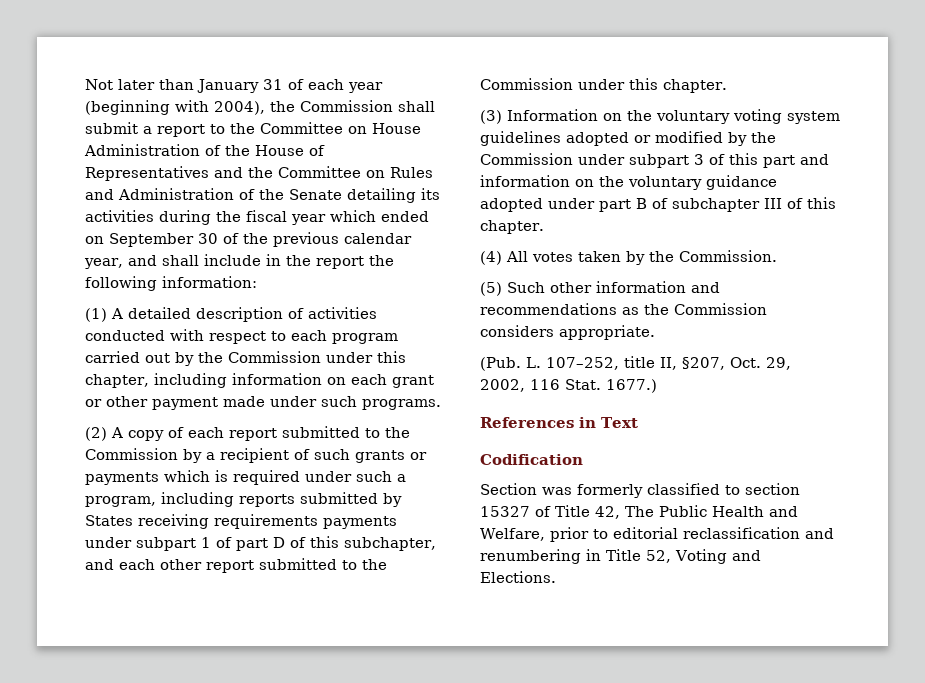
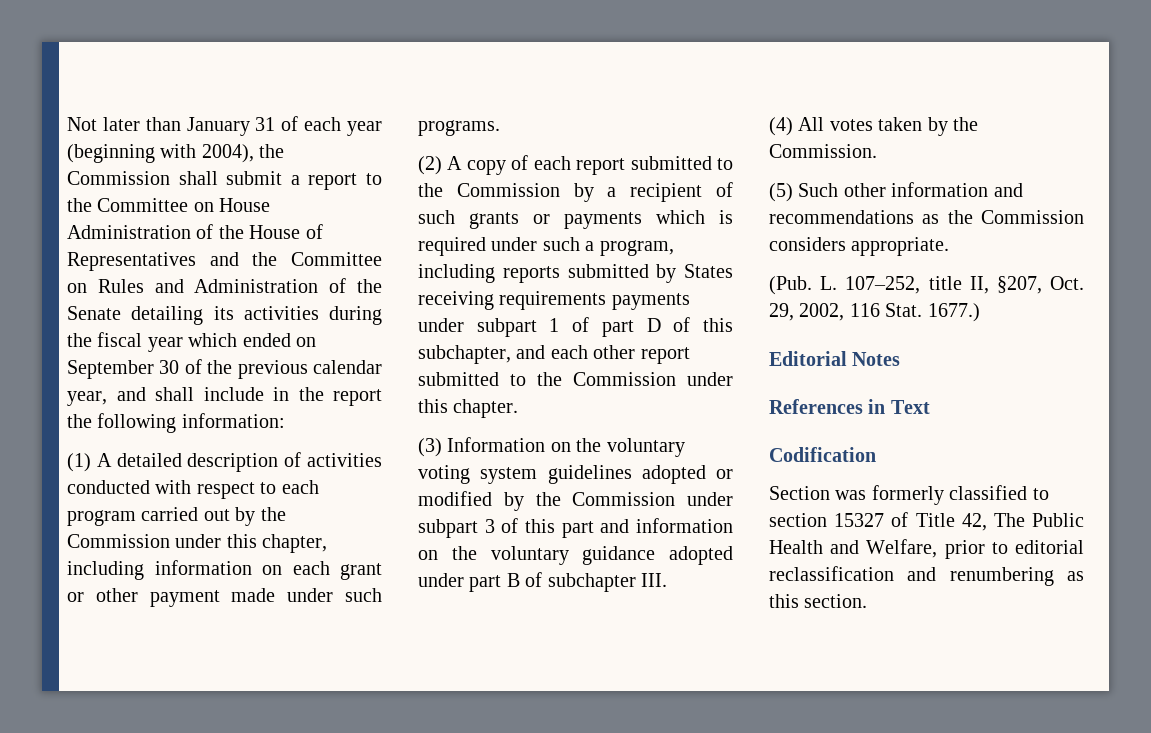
[764,197,836,209] [480,220,544,234] III of this chapter. -> [641,573,667,587] III.
(657, 386) none -> [769,351,901,366] // Editorial Notes
[586,549,761,564] [480,571,556,583] in Title 52, Voting and Elections. -> [1067,571,1084,581] [769,594,868,608] as this section.

